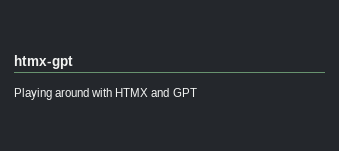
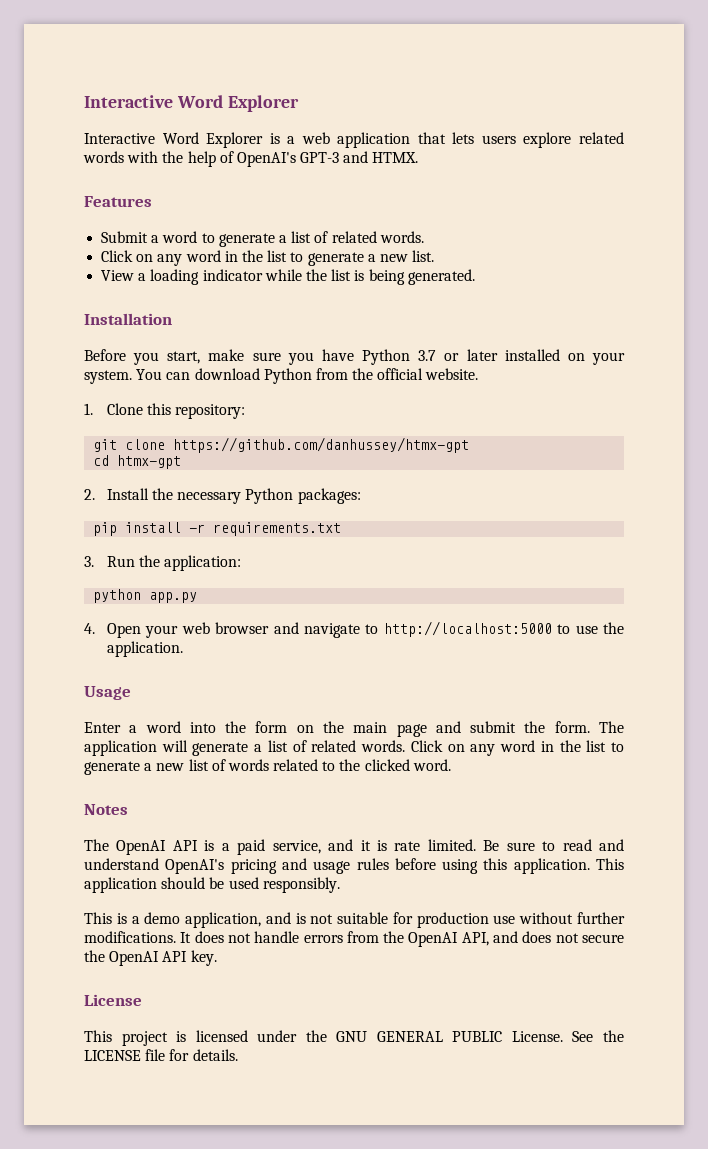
[14,55,73,69] [14,88,197,100] htmx-gpt // Playing around with HTMX and GPT -> [84,95,299,112] [84,132,624,148] [83,151,419,167] [84,196,152,207] [101,231,424,247] [101,250,435,266] [101,269,475,285] [84,313,172,325] [84,349,625,365] [84,368,479,384] [84,403,246,419] [93,437,470,453] [93,455,182,469] [84,488,361,504] [93,522,342,536] [84,555,242,571] [93,589,198,603] [84,621,624,638] [106,641,183,657] [84,686,131,700] [84,721,624,737] [84,740,625,756] [84,759,451,775] [84,804,128,815] [84,839,624,855] [84,858,625,874] [84,877,340,893] [84,912,625,928] [84,931,625,947] [84,950,217,966] [84,994,142,1006] [84,1030,624,1046] [84,1049,238,1061] Interactive Word Explorer // Interactive Word Explorer is a web application that lets users explore related words with the help of OpenAI's GPT-3 and HTMX. // Features // Submit a word to generate a list of related words. // Click on any word in the list to generate a new list. // View a loading indicator while the list is being generated. // Installation // Before you start, make sure you have Python 3.7 or later installed on your system. You can download Python from the official website. // 1. Clone this repository: // git clone https://github.com/danhussey/htmx-gpt // cd htmx-gpt // 2. Install the necessary Python packages: // pip install -r requirements.txt // 3. Run the application: // python app.py // 4. Open your web browser and navigate to http://localhost:5000 to use the application. // Usage // Enter a word into the form on the main page and submit the form. The application will generate a list of related words. Click on any word in the list to generate a new list of words related to the clicked word. // Notes // The OpenAI API is a paid service, and it is rate limited. Be sure to read and understand OpenAI's pricing and usage rules before using this application. This application should be used responsibly. // This is a demo application, and is not suitable for production use without further modifications. It does not handle errors from the OpenAI API, and does not secure the OpenAI API key. // License // This project is licensed under the GNU GENERAL PUBLIC License. See the LICENSE file for details.

